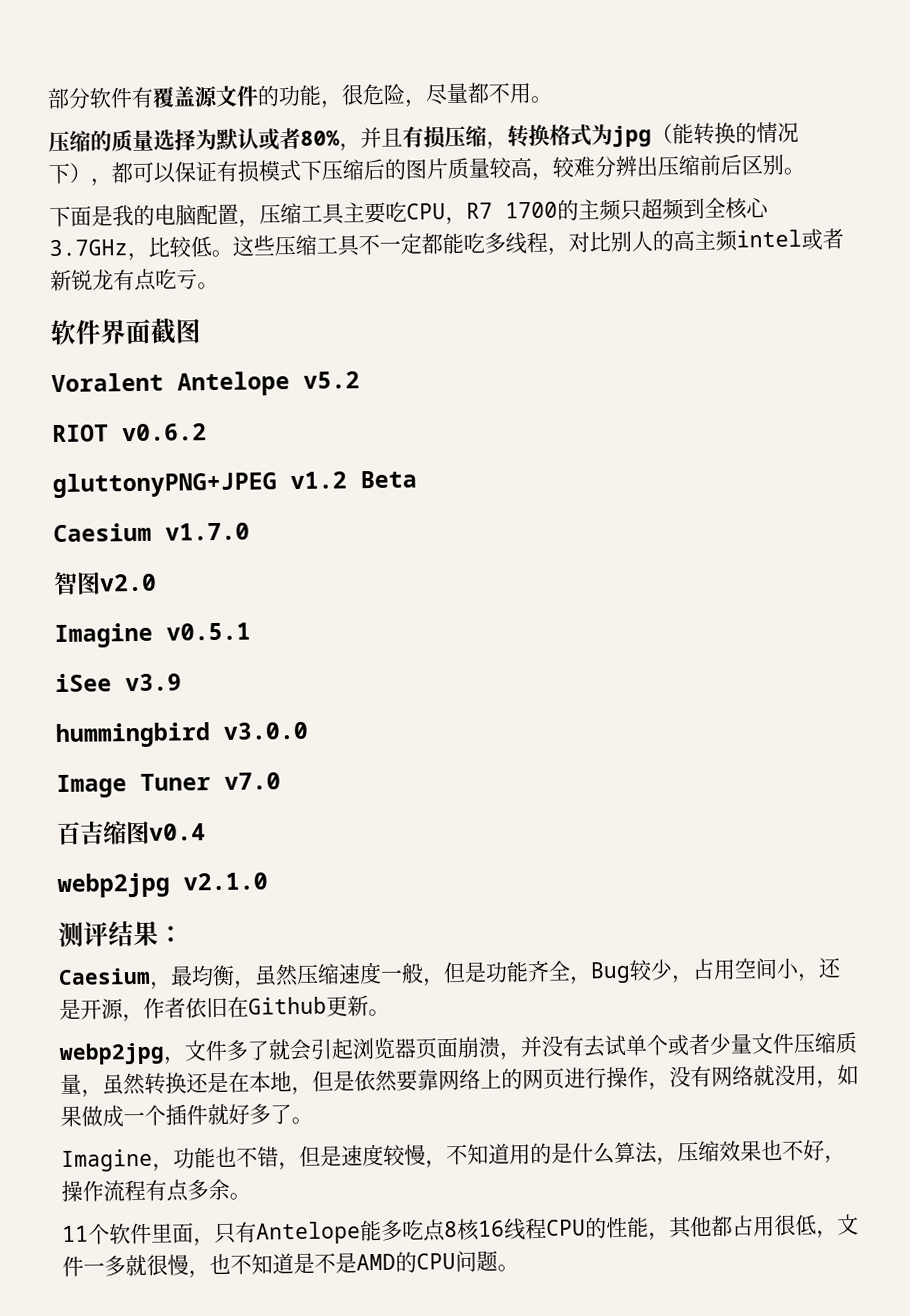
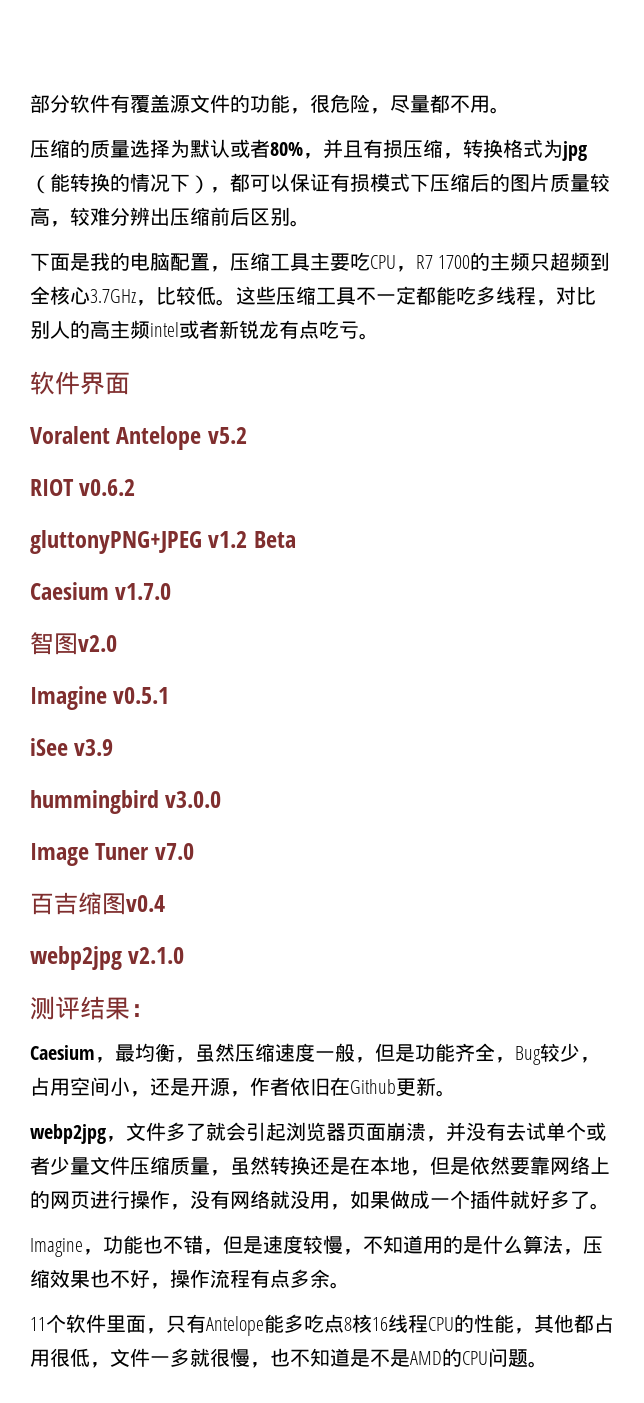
[150,318,202,345] 截图 -> (130, 383) none

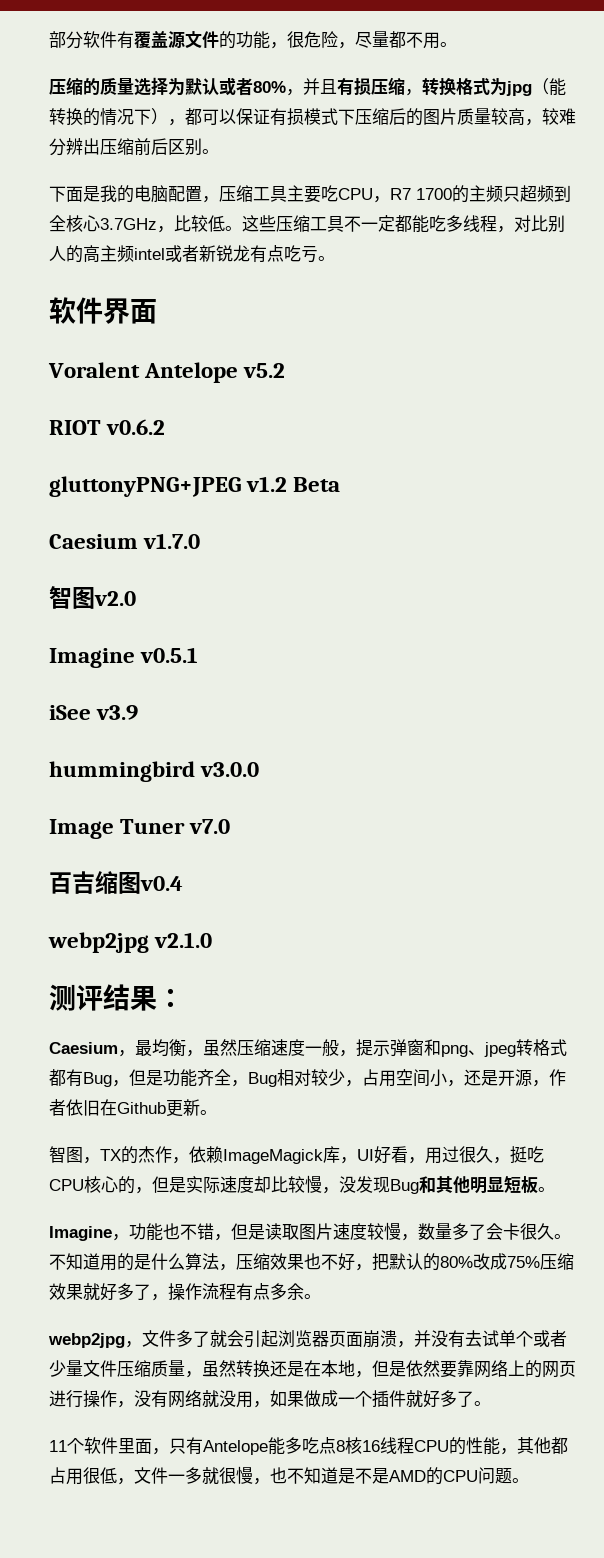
(375, 1060) none -> [356,1039,567,1057] [49,1069,129,1087] 提示弹窗和png、jpeg转格式都有Bug，
(541, 1055) none -> [277,1069,311,1086] 相对
(456, 1093) none -> [49,1146,544,1164] [49,1175,555,1194] [49,1222,571,1241] [49,1253,574,1271] [49,1283,321,1301] // 智图，TX的杰作，依赖ImageMagick库，UI好看，用过很久，挺吃CPU核心的，但是实际速度却比较慢，没发现Bug和其他明显短板。 // Imagine，功能也不错，但是读取图片速度较慢，数量多了会卡很久。不知道用的是什么算法，压缩效果也不好，把默认的80%改成75%压缩效果就好多了，操作流程有点多余。
[30,1235,603,1257] [30,1269,350,1289] // Imagine，功能也不错，但是速度较慢，不知道用的是什么算法，压缩效果也不好，操作流程有点多余。 -> (491, 1403) none

